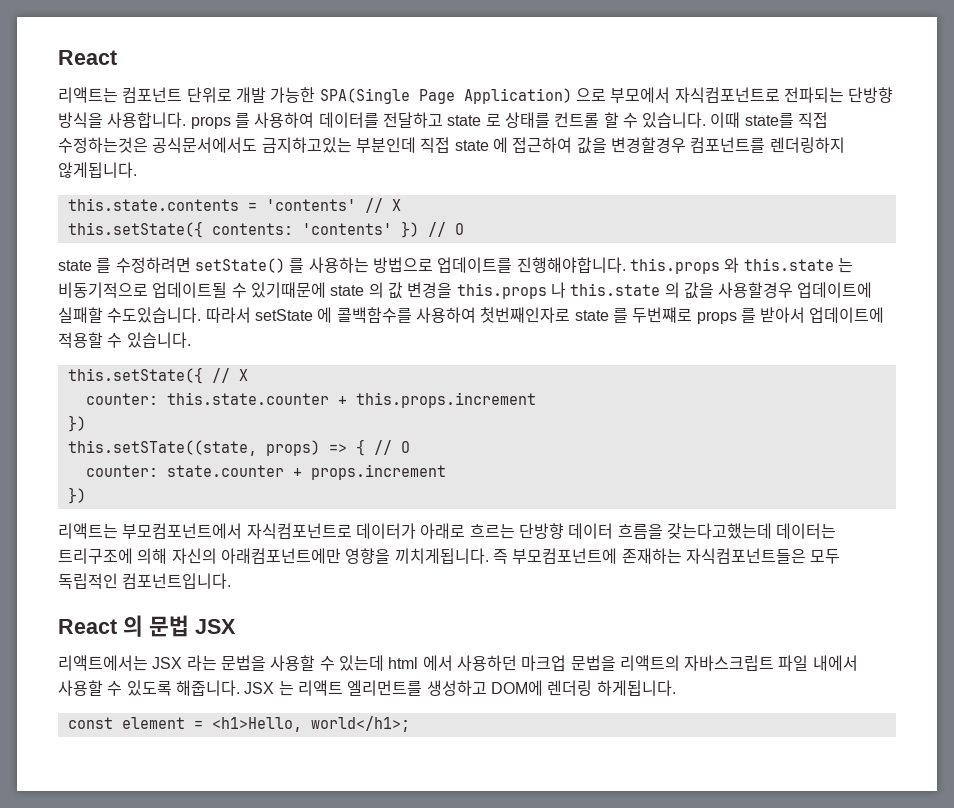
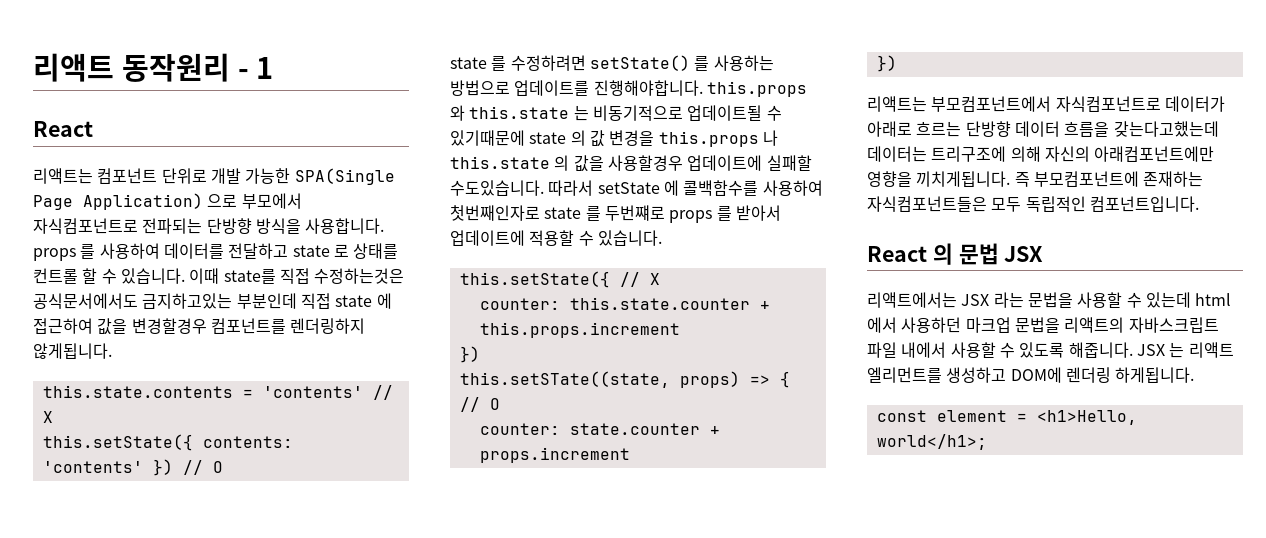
(58, 57) none -> [33,53,274,82] 리액트 동작원리 - 1 //

